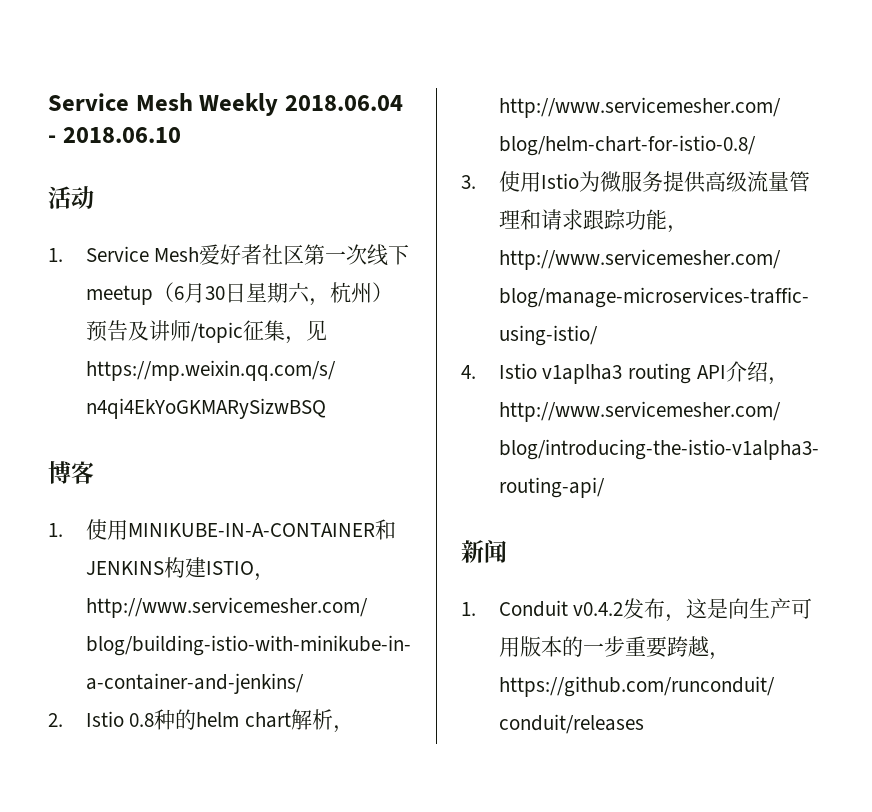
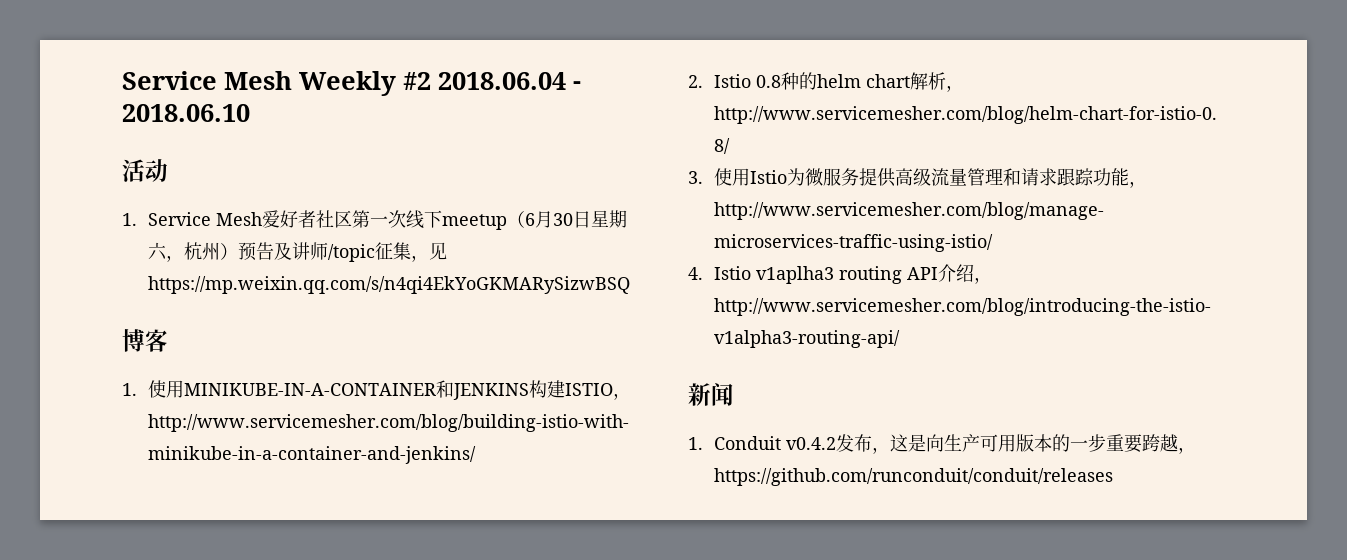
(279, 104) none -> [403,72,431,90] #2

